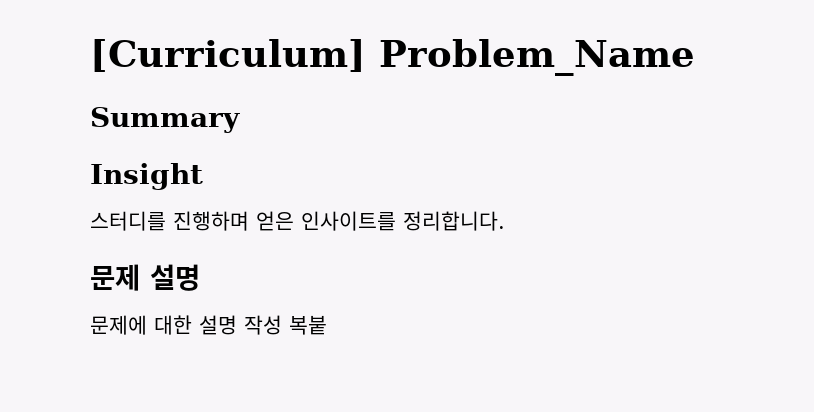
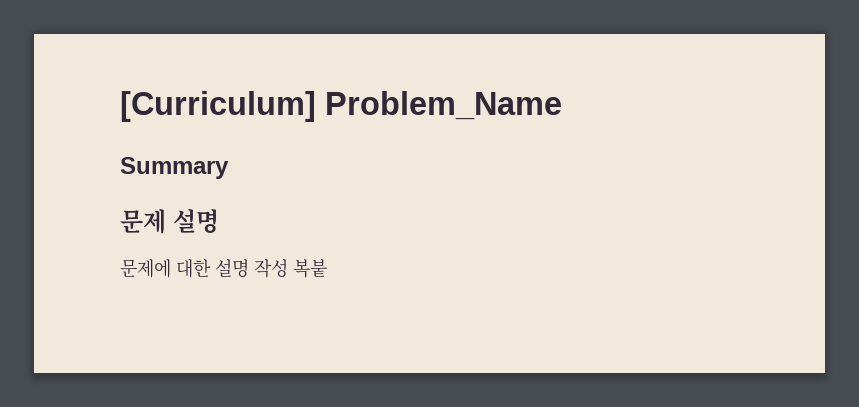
[90,163,203,190] [90,211,505,231] // Insight // 스터디를 진행하며 얻은 인사이트를 정리합니다. -> (229, 168) none

